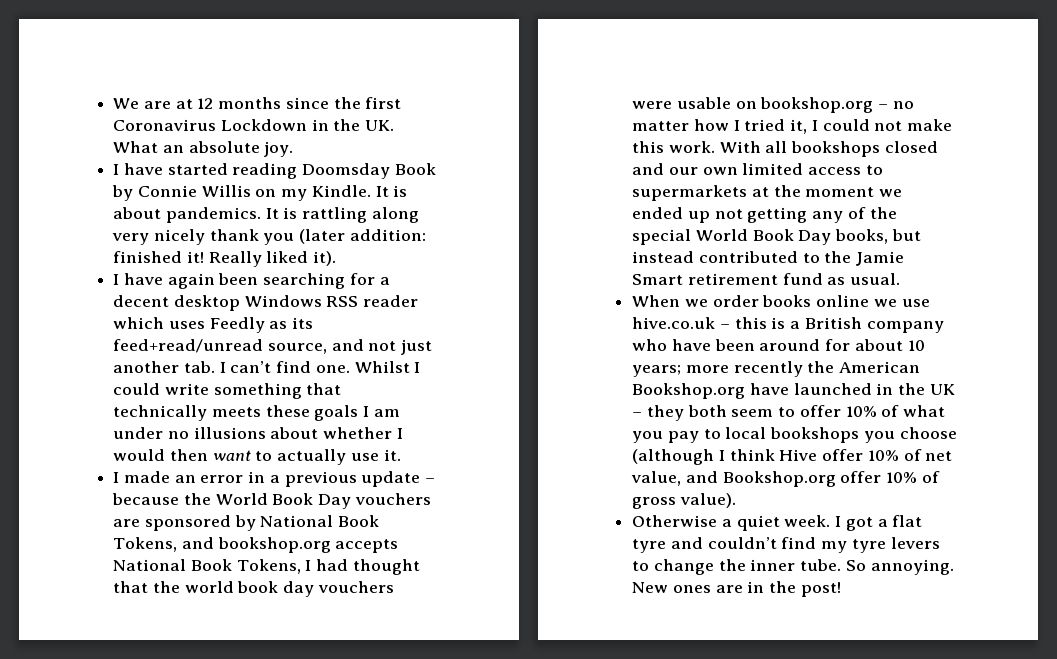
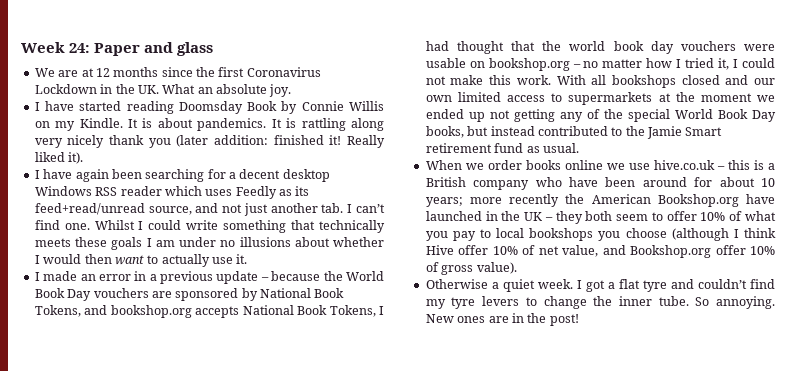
(113, 103) none -> [21,42,214,56] Week 24: Paper and glass //

